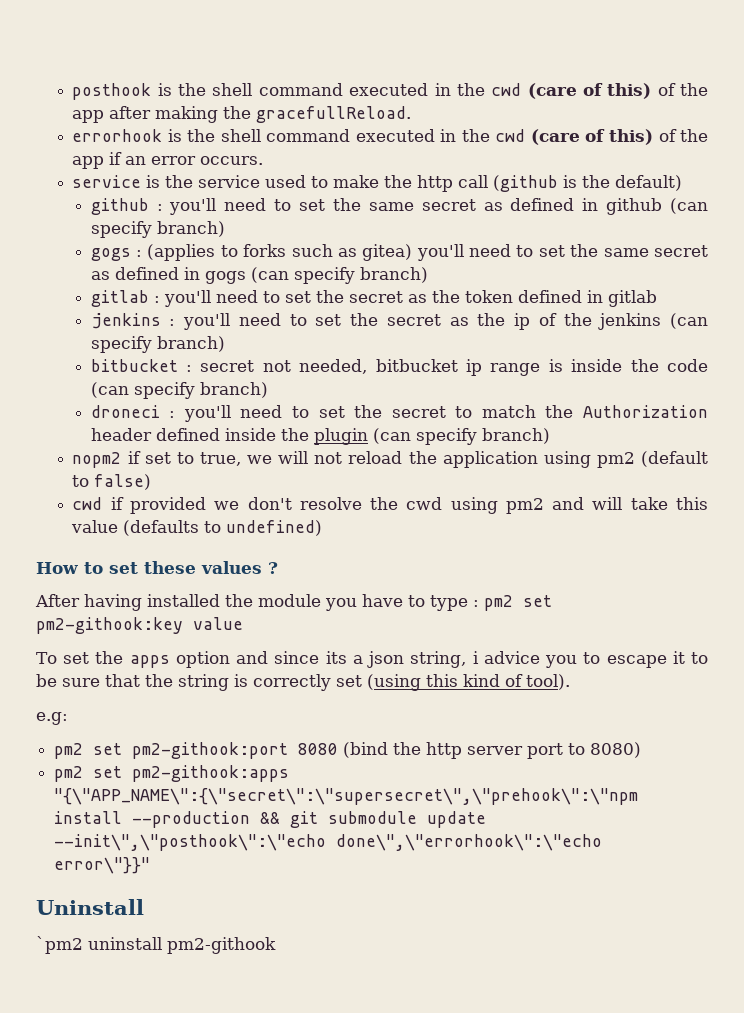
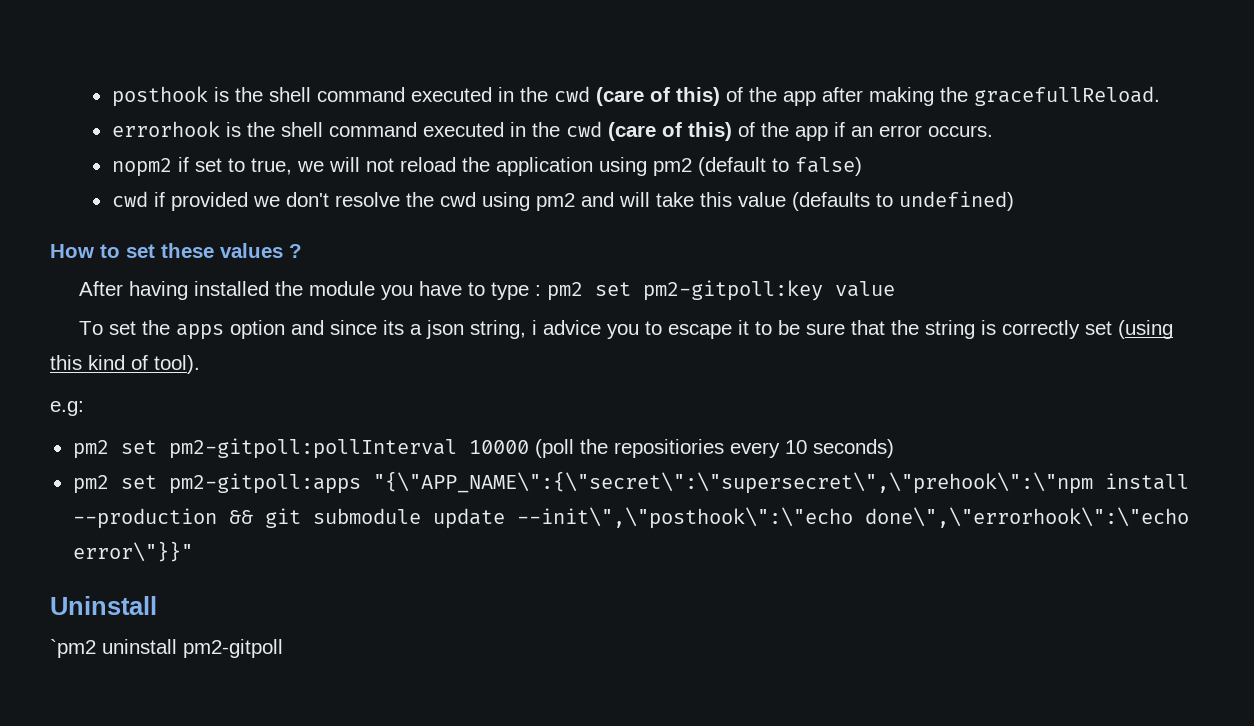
[72,175,683,192] [90,198,709,215] [90,221,225,238] [90,244,709,261] [90,267,428,284] [90,290,657,307] [90,313,708,330] [90,336,225,353] [90,359,709,376] [90,382,268,399] [90,405,708,422] [90,428,550,445] // service is the service used to make the http call (github is the default) // github : you'll need to set the same secret as defined in github (can specify branch) // gogs : (applies to forks such as gitea) you'll need to set the same secret as defined in gogs (can specify branch) // gitlab : you'll need to set the secret as the token defined in gitlab // jenkins : you'll need to set the secret as the ip of the jenkins (can specify branch) // bitbucket : secret not needed, bitbucket ip range is inside the code (can specify branch) // droneci : you'll need to set the secret to match the Authorization header defined inside the plugin (can specify branch) -> (993, 131) none
[36,617,183,634] pm2-githook:key -> [642,280,823,301] pm2-gitpoll:key
[132,742,642,759] [54,765,290,782] pm2-githook:port 8080 (bind the http server port to 8080) // pm2 set pm2-githook:apps -> [168,438,894,459] [72,473,361,494] pm2-gitpoll:pollInterval 10000 (poll the repositiories every 10 seconds) // pm2 set pm2-gitpoll:apps
[167,937,276,954] pm2-githook -> [183,639,283,658] pm2-gitpoll

